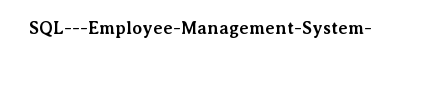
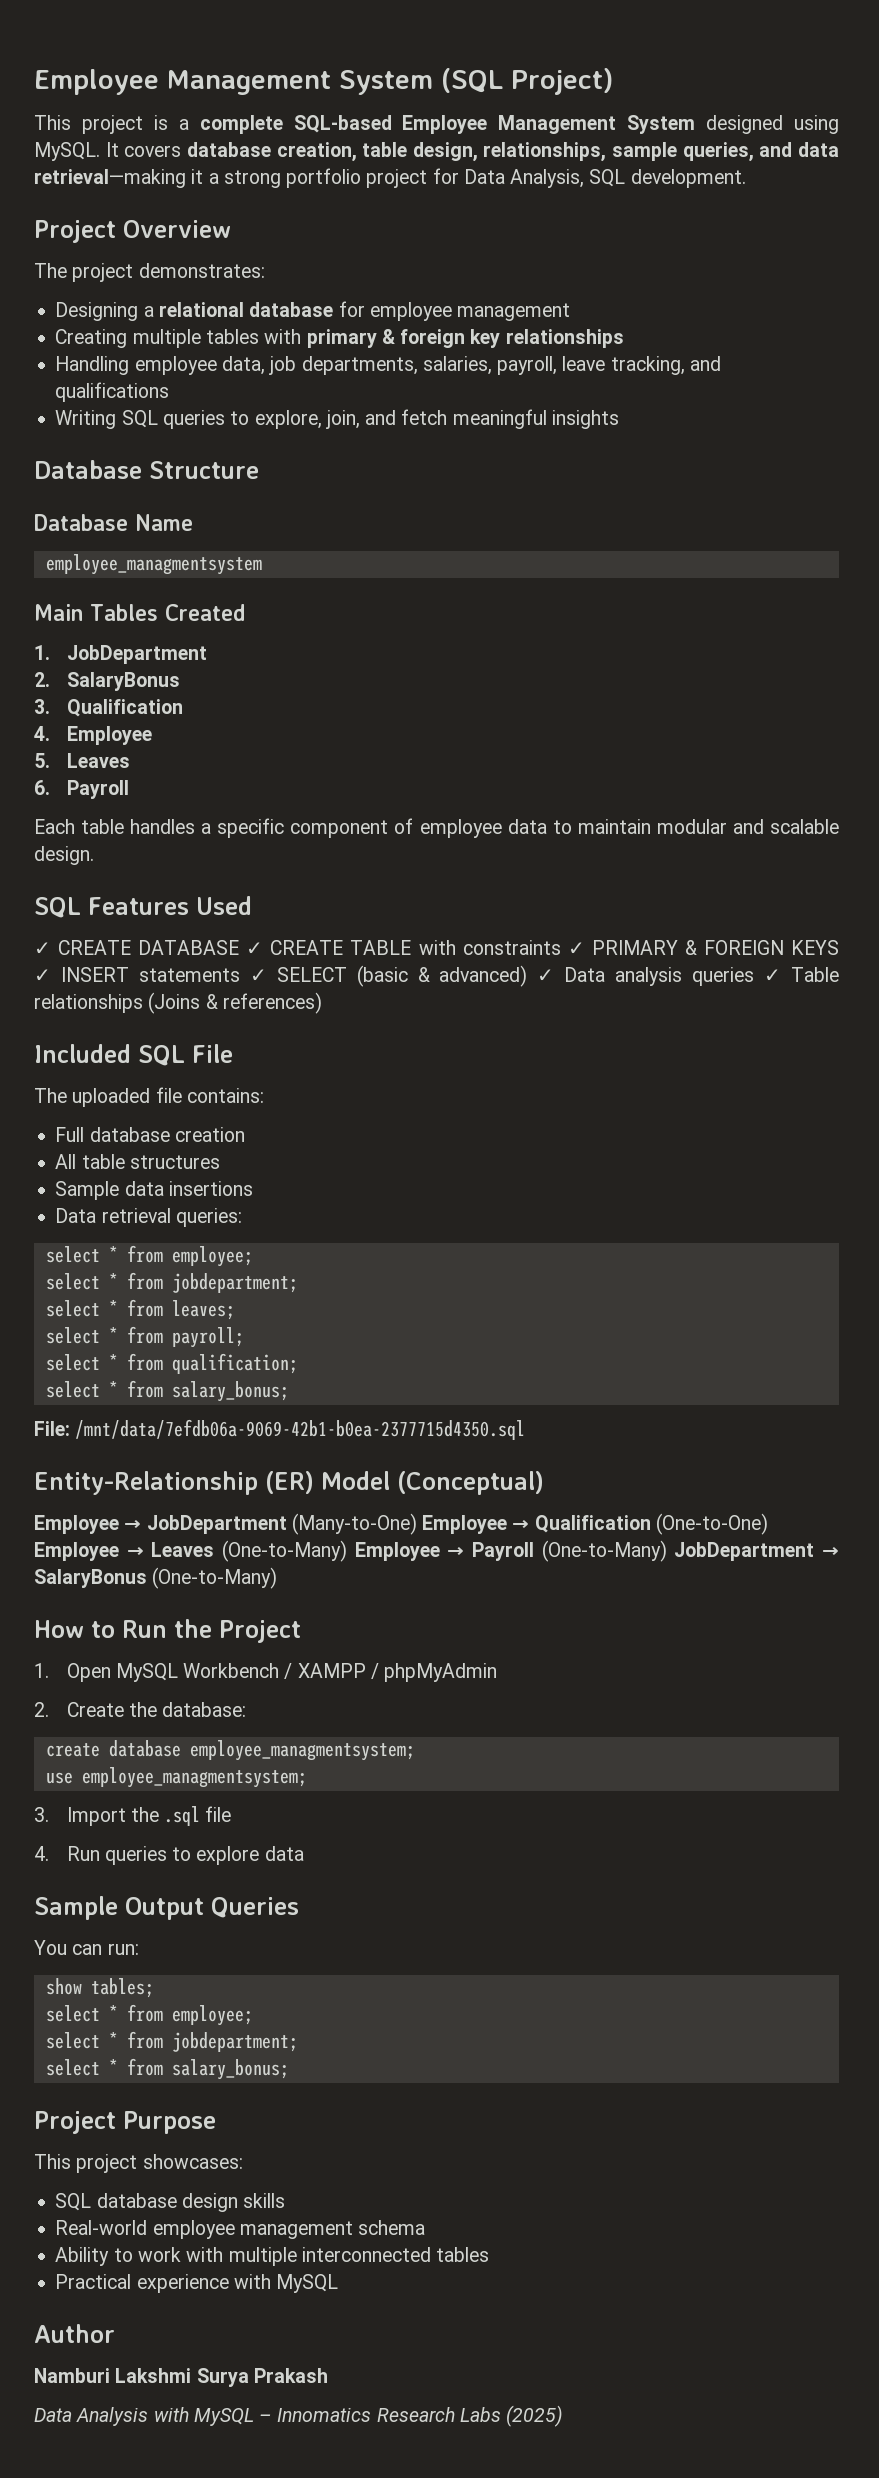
[29,21,372,38] SQL---Employee-Management-System- -> [34,68,613,95] [34,115,839,134] [34,142,839,162] [34,168,746,188] [34,220,231,243] [34,263,265,282] [55,301,571,321] [55,329,624,348] [55,356,721,375] [55,382,170,402] [55,409,619,429] [34,460,259,479] [34,514,193,531] [45,554,262,575] [34,604,246,621] [34,645,207,664] [34,672,180,691] [34,699,183,717] [34,726,152,745] [34,753,130,768] [34,780,129,799] [34,818,840,838] [34,846,94,865] [34,896,252,918] [34,940,840,955] [34,965,839,987] [34,992,322,1014] [34,1044,233,1066] [34,1087,264,1107] [55,1127,245,1142] [55,1154,220,1169] [55,1181,253,1200] [55,1208,242,1227] [45,1245,253,1267] [45,1272,298,1293] [45,1299,235,1320] [45,1326,244,1348] [45,1353,298,1374] [45,1380,289,1402] [34,1419,526,1440] [34,1471,544,1495] [34,1513,768,1535] [34,1540,839,1562] [34,1567,278,1589] [34,1619,301,1643] [34,1663,498,1682] [34,1702,247,1717] [45,1740,415,1761] [45,1767,307,1788] [34,1806,232,1826] [34,1846,304,1865] [34,1896,299,1920] [34,1940,139,1955] [45,1978,154,1998] [45,2004,253,2026] [45,2031,298,2052] [45,2058,289,2080] [34,2111,216,2134] [34,2154,243,2173] [55,2193,286,2212] [55,2220,426,2239] [55,2247,490,2266] [55,2274,339,2293] [34,2324,115,2343] [34,2368,328,2387] [34,2405,564,2427] Employee Management System (SQL Project) // This project is a complete SQL-based Employee Management System designed using MySQL. It covers database creation, table design, relationships, sample queries, and data retrieval—making it a strong portfolio project for Data Analysis, SQL development. // Project Overview // The project demonstrates: // Designing a relational database for employee management // Creating multiple tables with primary & foreign key relationships // Handling employee data, job departments, salaries, payroll, leave tracking, and qualifications // Writing SQL queries to explore, join, and fetch meaningful insights // Database Structure // Database Name // employee_managmentsystem // Main Tables Created // 1. JobDepartment // 2. SalaryBonus // 3. Qualification // 4. Employee // 5. Leaves // 6. Payroll // Each table handles a specific component of employee data to maintain modular and scalable design. // SQL Features Used // ✓ CREATE DATABASE ✓ CREATE TABLE with constraints ✓ PRIMARY & FOREIGN KEYS ✓ INSERT statements ✓ SELECT (basic & advanced) ✓ Data analysis queries ✓ Table relationships (Joins & references) // Included SQL File // The uploaded file contains: // Full database creation // All table structures // Sample data insertions // Data retrieval queries: // select * from employee; // select * from jobdepartment; // select * from leaves; // select * from payroll; // select * from qualification; // select * from salary_bonus; // File: /mnt/data/7efdb06a-9069-42b1-b0ea-2377715d4350.sql // Entity-Relationship (ER) Model (Conceptual) // Employee → JobDepartment (Many-to-One) Employee → Qualification (One-to-One) Employee → Leaves (One-to-Many) Employee → Payroll (One-to-Many) JobDepartment → SalaryBonus (One-to-Many) // How to Run the Project // 1. Open MySQL Workbench / XAMPP / phpMyAdmin // 2. Create the database: // create database employee_managmentsystem; // use employee_managmentsystem; // 3. Import the .sql file // 4. Run queries to explore data // Sample Output Queries // You can run: // show tables; // select * from employee; // select * from jobdepartment; // select * from salary_bonus; // Project Purpose // This project showcases: // SQL database design skills // Real-world employee management schema // Ability to work with multiple interconnected tables // Practical experience with MySQL // Author // Namburi Lakshmi Surya Prakash // Data Analysis with MySQL – Innomatics Research Labs (2025)

